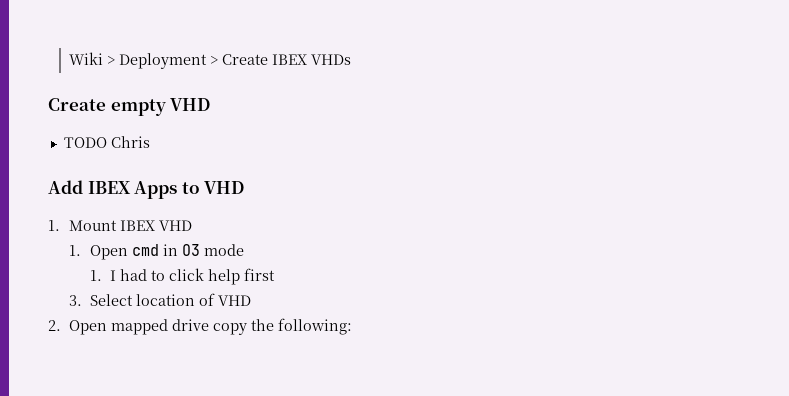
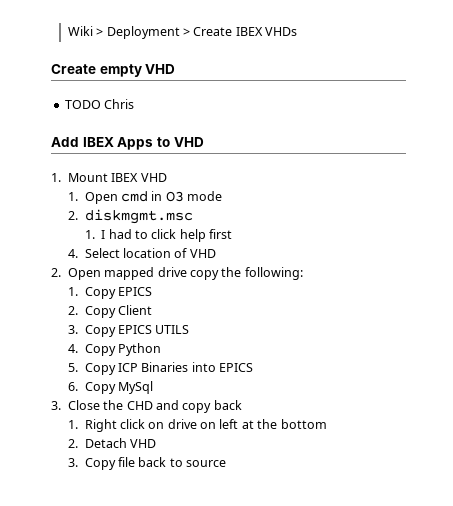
(244, 250) none -> [67,209,193,224] // 2. diskmgmt.msc
[68,295,82,306] 3. -> [67,249,78,258] 4.
(352, 326) none -> [67,287,152,299] [67,305,152,318] [67,325,190,337] [67,343,161,356] [67,362,254,375] [67,381,153,394] [51,400,242,413] [67,419,327,432] [67,438,156,448] [67,457,227,470] // 1. Copy EPICS // 2. Copy Client // 3. Copy EPICS UTILS // 4. Copy Python // 5. Copy ICP Binaries into EPICS // 6. Copy MySql // 3. Close the CHD and copy back // 1. Right click on drive on left at the bottom // 2. Detach VHD // 3. Copy file back to source

